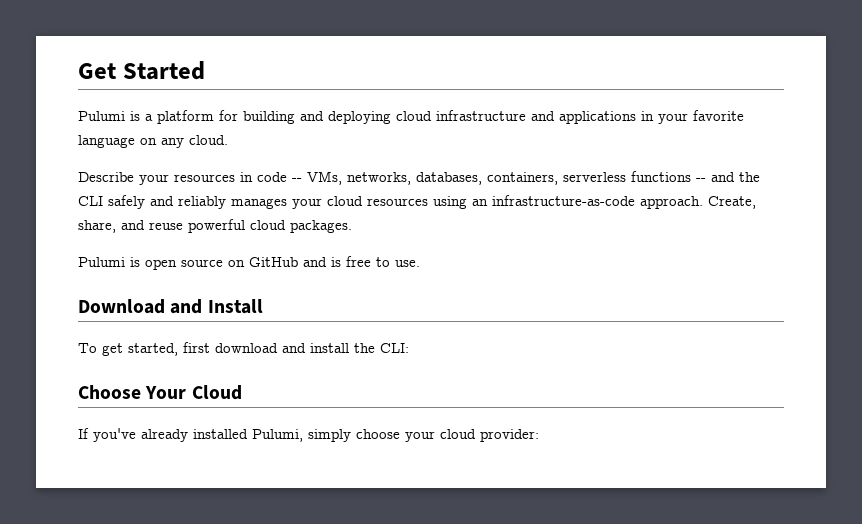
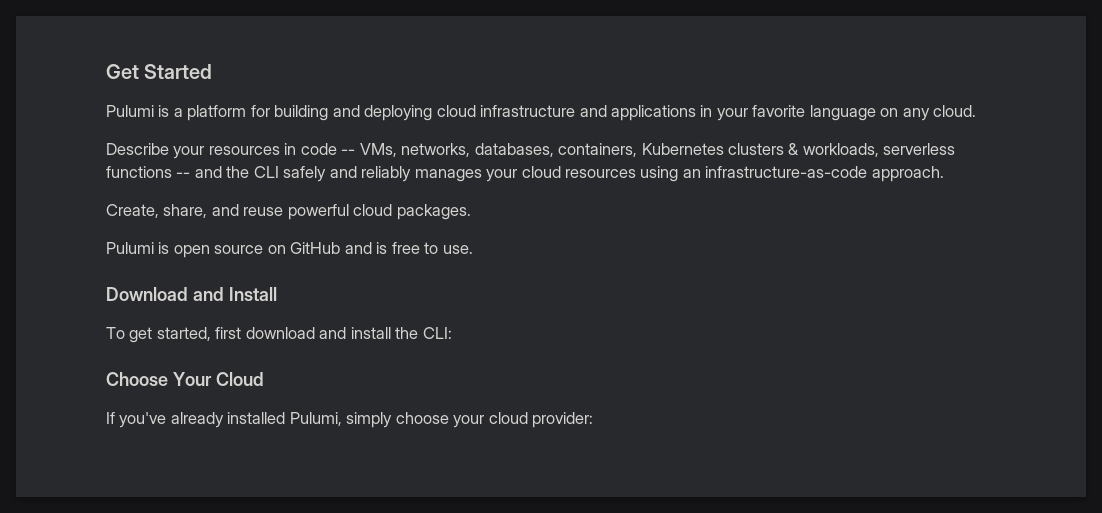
(558, 178) none -> [641,143,879,157] Kubernetes clusters & workloads,
(703, 202) none -> (944, 174) //

